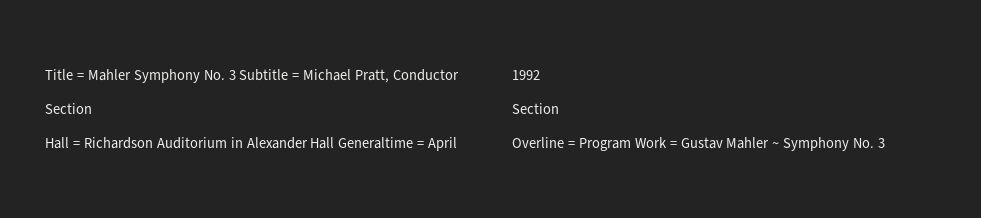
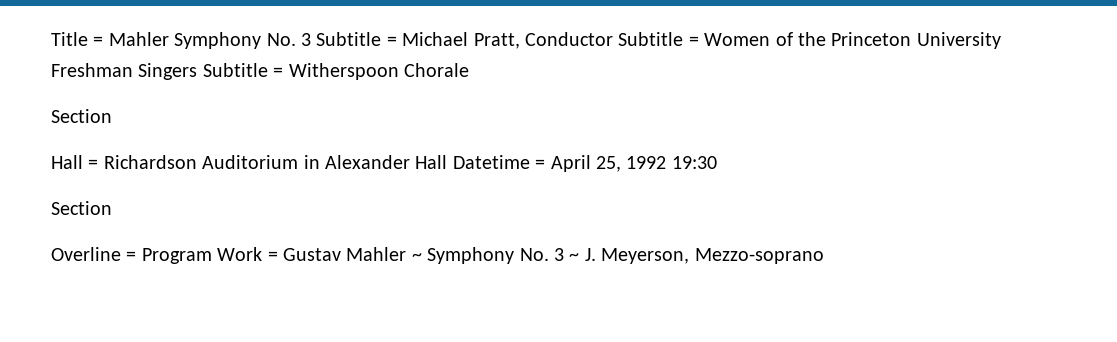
(460, 75) none -> [618,32,1001,49] [51,63,469,80] Subtitle = Women of the Princeton University Freshman Singers Subtitle = Witherspoon Chorale
[338,137,414,149] Generaltime -> [452,155,530,169] Datetime
(458, 144) none -> [595,156,621,172] 25,
(540, 75) none -> [671,156,717,169] 19:30
(886, 143) none -> [569,248,824,264] ~ J. Meyerson, Mezzo-soprano

